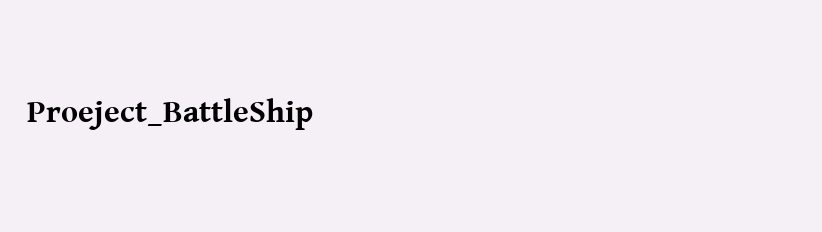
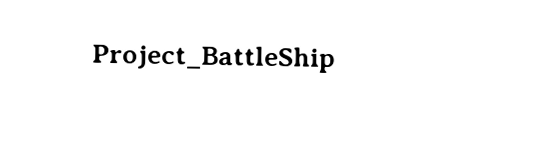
[27,98,313,130] Proeject_BattleShip -> [92,43,336,74] Project_BattleShip

